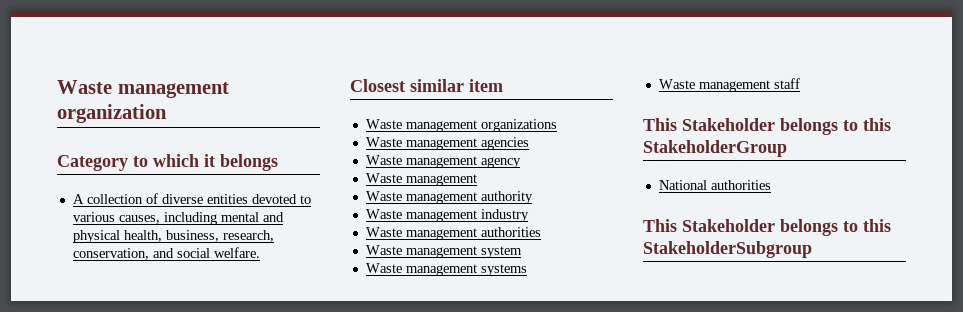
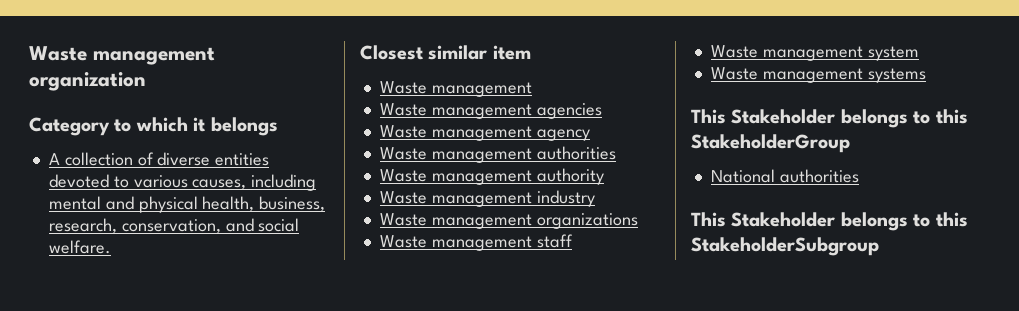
[480,119,557,132] organizations -> (532, 89) none
(477, 180) none -> [536,146,616,160] authorities
[480,227,541,237] authorities -> [536,213,638,229] [379,234,573,251] organizations // Waste management staff
[658,78,800,92] // Waste management staff -> (926, 75) none

